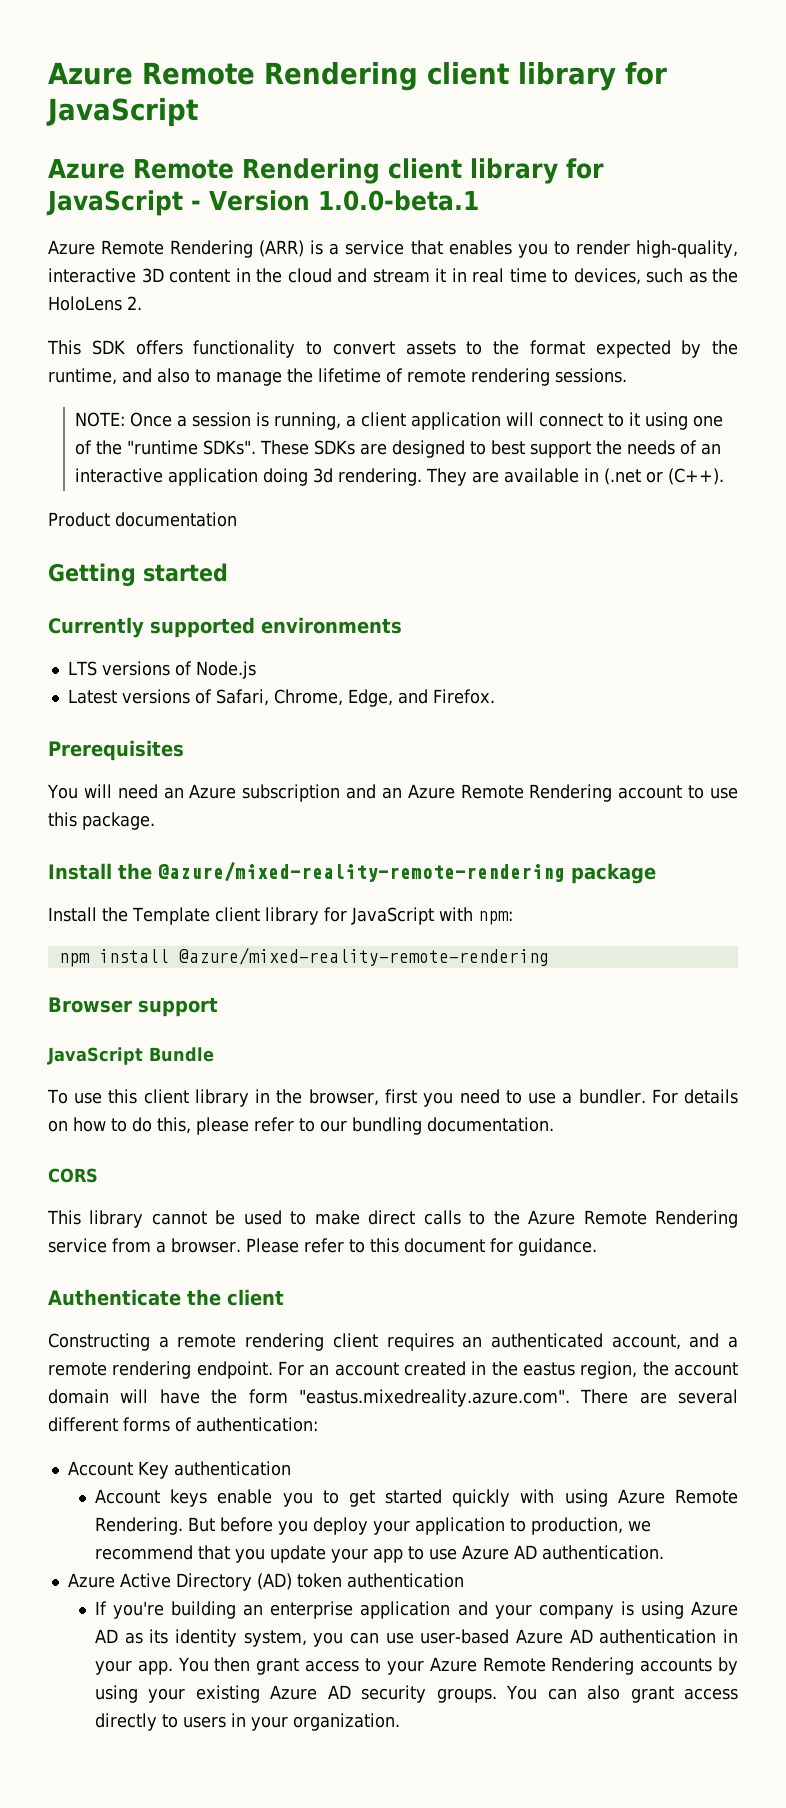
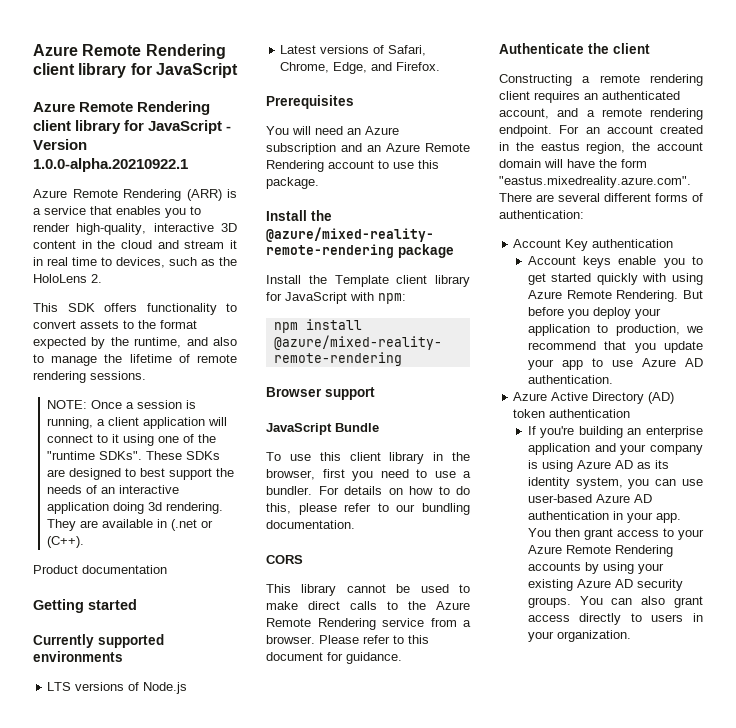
[317,190,479,211] 1.0.0-beta.1 -> [33,158,188,172] 1.0.0-alpha.20210922.1

